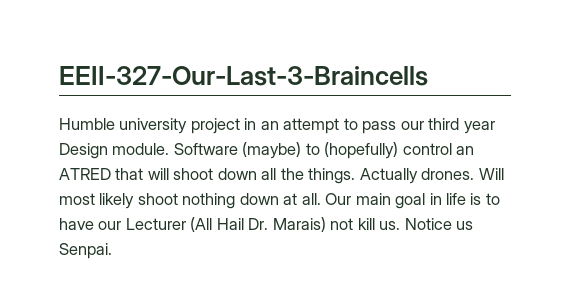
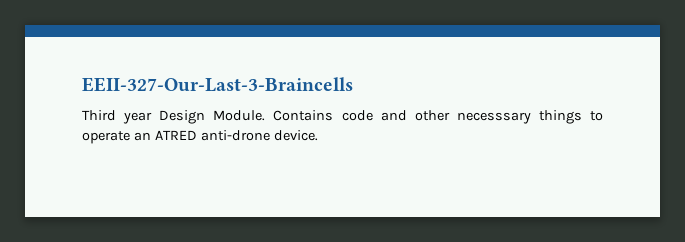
[59,118,495,134] [59,142,475,159] [59,168,504,184] [59,193,500,209] [59,217,474,232] [59,243,112,259] Humble university project in an attempt to pass our third year Design module. Software (maybe) to (hopefully) control an ATRED that will shoot down all the things. Actually drones. Will most likely shoot nothing down at all. Our main goal in life is to have our Lecturer (All Hail Dr. Marais) not kill us. Notice us Senpai. -> [82,110,604,124] [82,130,318,144] Third year Design Module. Contains code and other necesssary things to operate an ATRED anti-drone device.

